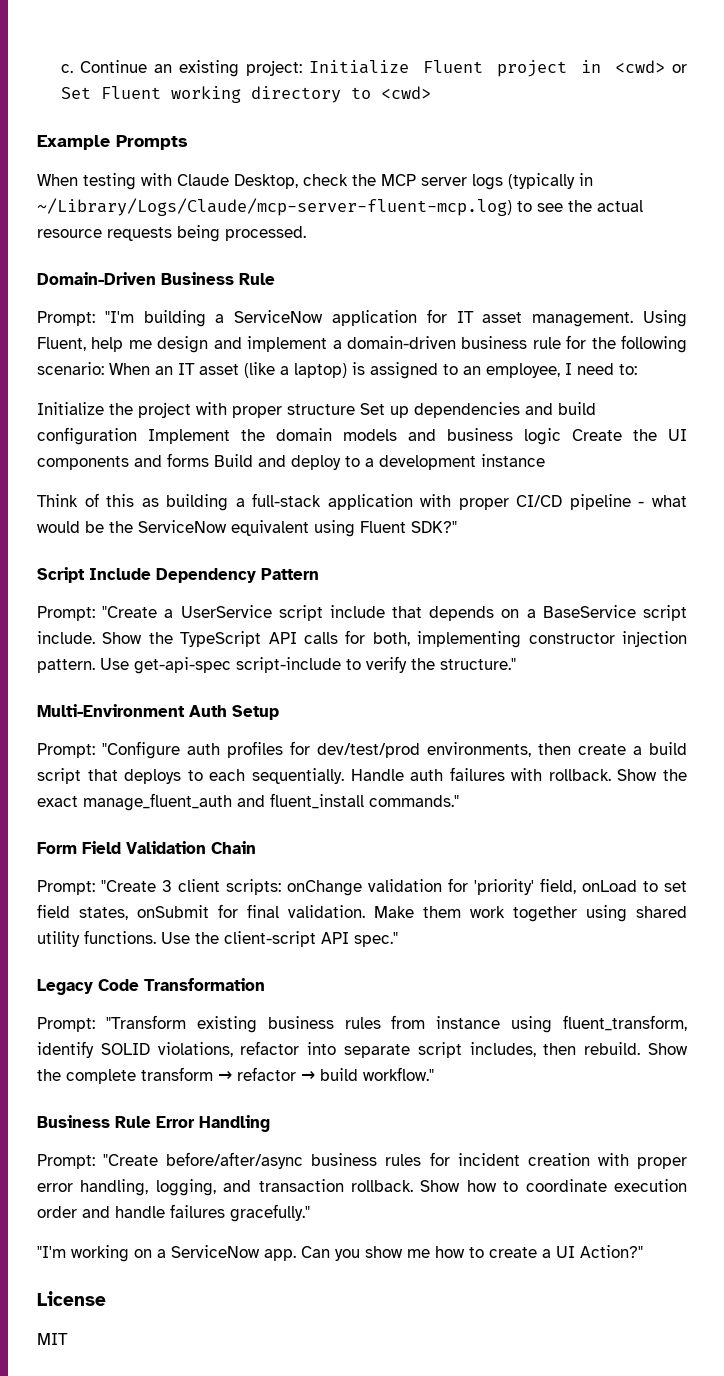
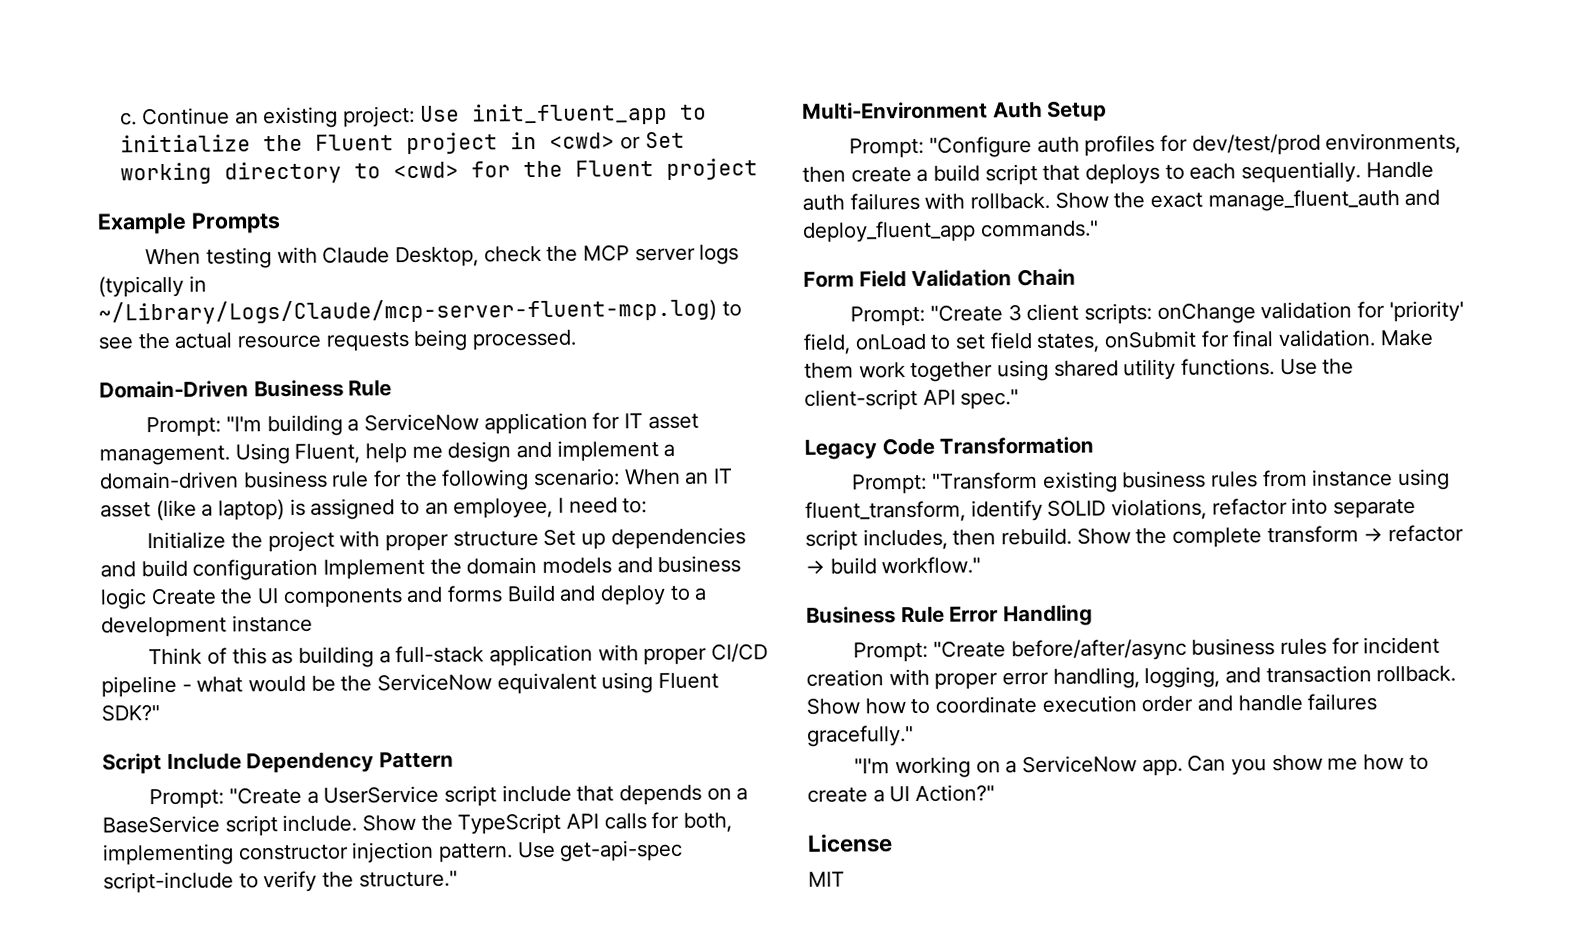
[309,60,410,74] Initialize -> [419,102,707,126] [120,134,304,153] Use init_fluent_app to initialize the
[101,86,162,99] Fluent -> (685, 140) none
(432, 92) none -> [471,158,759,180] for the Fluent project
[270,793,364,809] fluent_install -> [802,220,976,243] deploy_fluent_app

